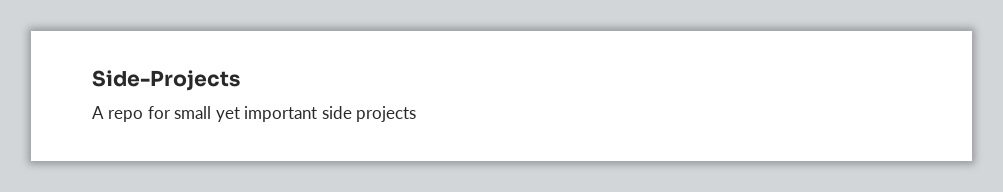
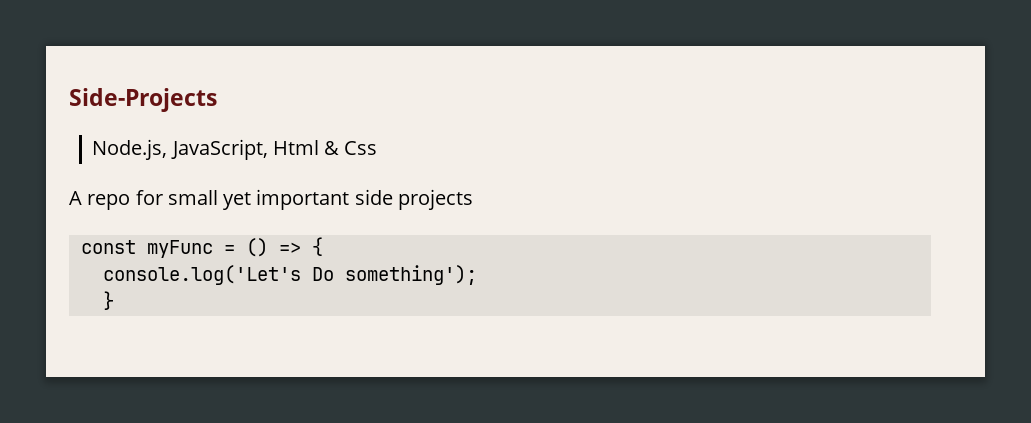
(240, 80) none -> [92,139,378,160] // Node.js, JavaScript, Html & Css
(417, 114) none -> [80,237,323,258] [102,265,477,285] [102,291,114,310] // const myFunc = () => { // console.log('Let's Do something'); // }

